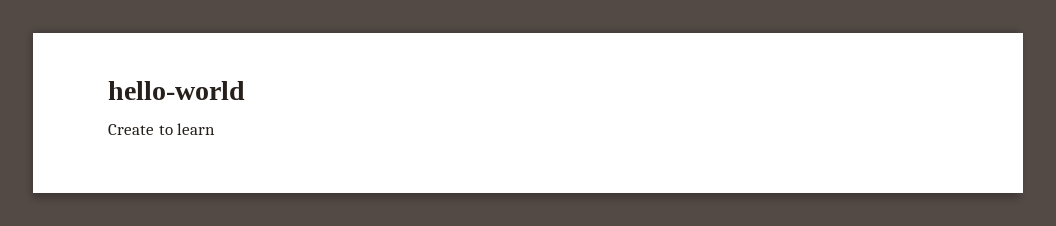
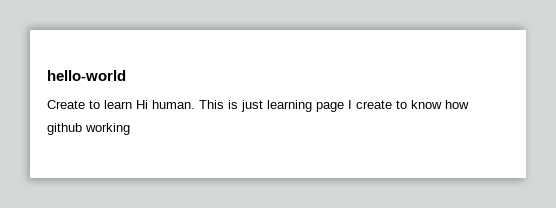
(216, 129) none -> [136,100,469,112] [47,123,130,135] Hi human. This is just learning page I create to know how github working

